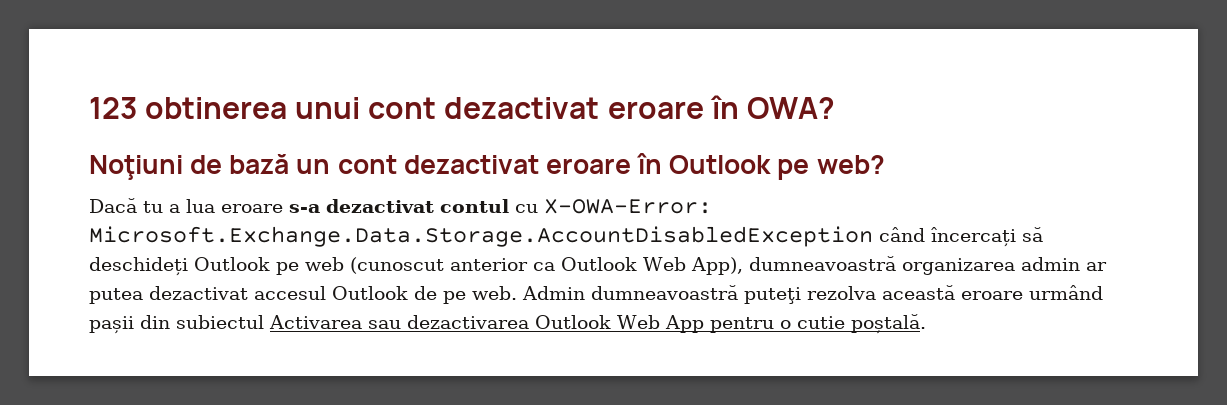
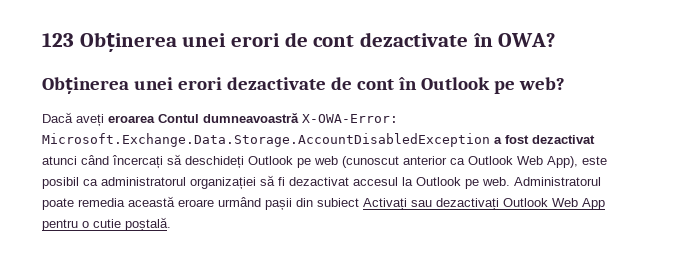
[145,95,835,119] [89,154,631,180] obtinerea unui cont dezactivat eroare în OWA? // Noţiuni de bază un cont dezactivat eroare -> [79,32,556,52] [42,77,394,94] Obținerea unei erori de cont dezactivate în OWA? // Obținerea unei erori dezactivate de cont
[143,199,712,214] [89,226,873,247] tu a lua eroare s-a dezactivat contul cu X-OWA-Error: Microsoft.Exchange.Data.Storage.AccountDisabledException -> [76,113,398,126] [42,133,595,147] [42,156,77,165] aveți eroarea Contul dumneavoastră X-OWA-Error: Microsoft.Exchange.Data.Storage.AccountDisabledException a fost dezactivat atunci
[748,256,1107,275] [89,285,876,304] dumneavoastră organizarea admin ar putea dezactivat accesul Outlook de pe web. Admin dumneavoastră puteţi rezolva -> [582,156,607,165] [42,175,601,189] [42,198,125,210] este posibil ca administratorul organizației să fi dezactivat accesul la Outlook pe web. Administratorul poate remedia
[176,315,529,329] subiectul Activarea sau dezactivarea -> [317,198,499,210] subiect Activați sau dezactivați

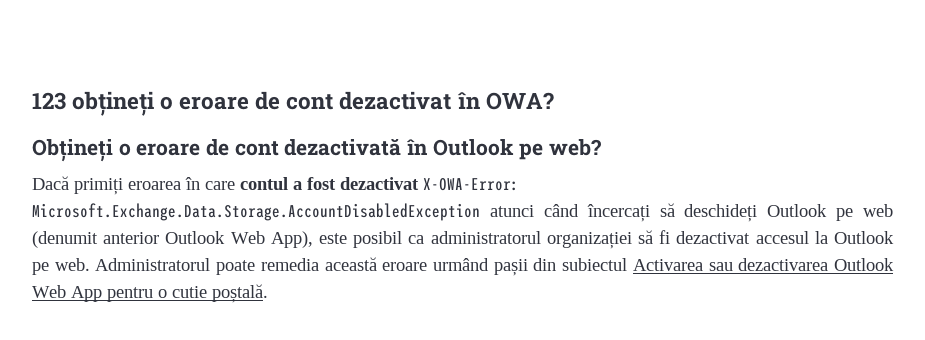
[79,32,469,52] Obținerea unei erori de cont dezactivate -> [72,91,452,116] obțineți o eroare de cont dezactivat
[42,77,394,94] Obținerea unei erori dezactivate de cont -> [32,139,402,162] Obțineți o eroare de cont dezactivată
[76,113,398,126] [42,133,490,147] aveți eroarea Contul dumneavoastră X-OWA-Error: Microsoft.Exchange.Data.Storage.AccountDisabledException -> [74,177,288,195] primiți eroarea în care contul
(595, 139) none -> [423,178,519,191] [32,203,480,221] X-OWA-Error: Microsoft.Exchange.Data.Storage.AccountDisabledException
[342,156,465,168] (cunoscut anterior ca -> [32,231,160,248] (denumit anterior
[317,198,499,210] subiect Activați sau dezactivați -> [562,258,829,271] subiectul Activarea sau dezactivarea

